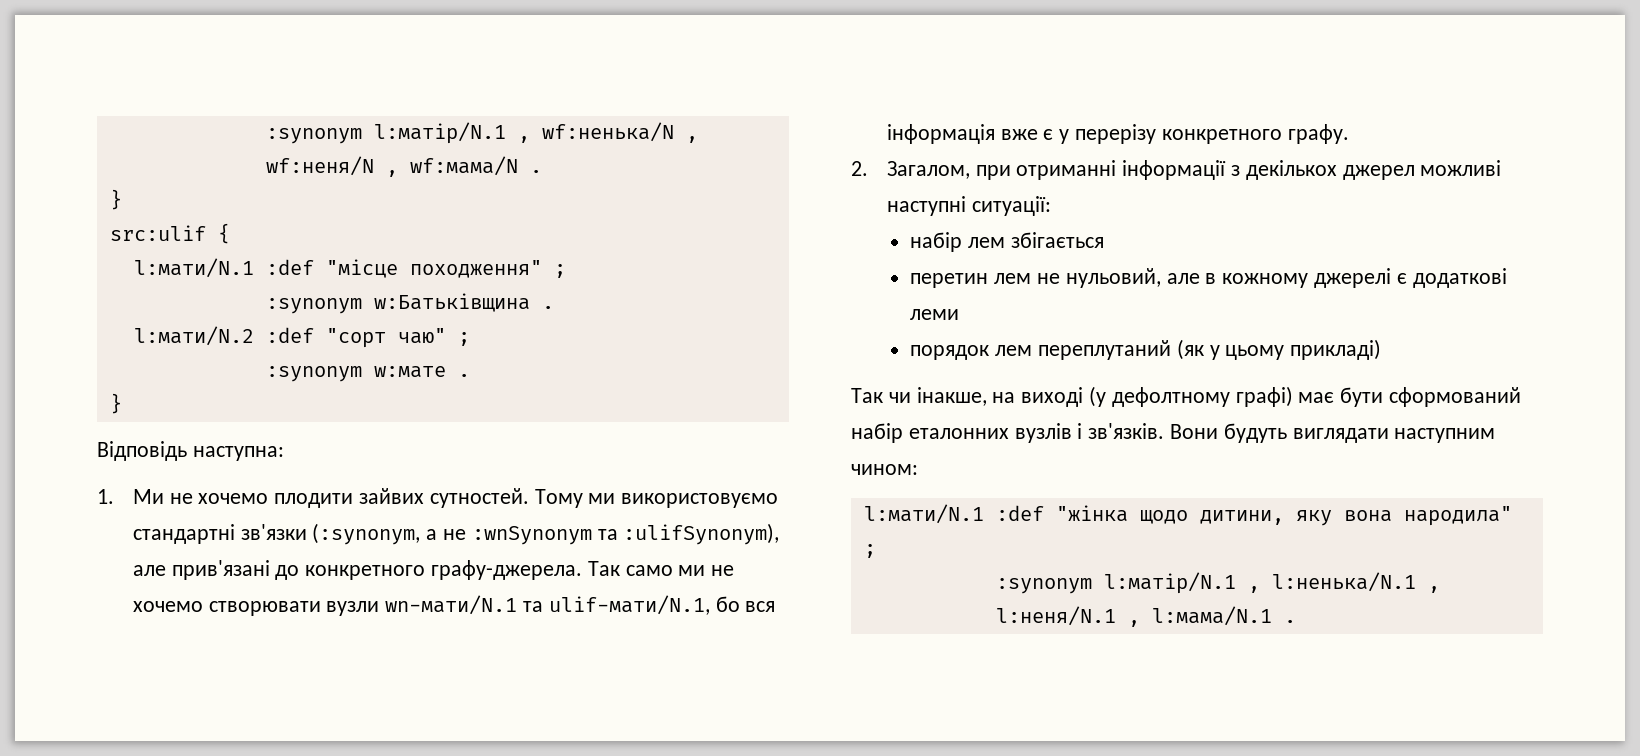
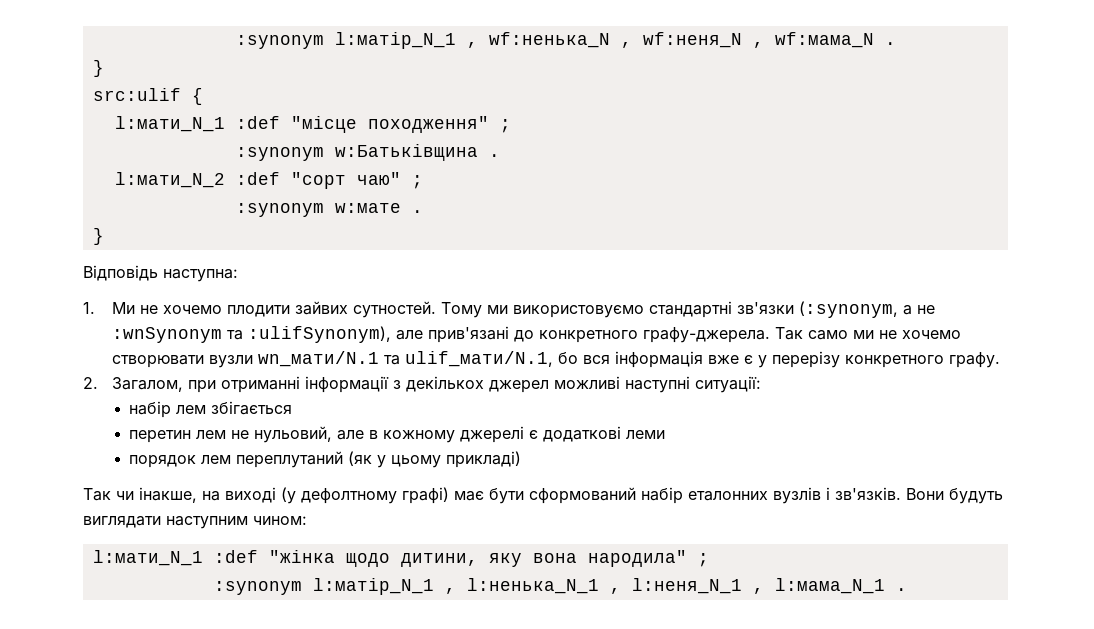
[265,122,698,144] [265,156,518,177] :synonym l:матір/N.1 , wf:ненька/N , wf:неня/N , wf:мама/N -> [235,32,874,49] :synonym l:матір_N_1 , wf:ненька_N , wf:неня_N , wf:мама_N
[133,258,254,278] l:мати/N.1 -> [114,116,225,132] l:мати_N_1
[133,326,254,346] l:мати/N.2 -> [114,172,225,188] l:мати_N_2
[385,595,710,615] wn-мати/N.1 та ulif-мати/N.1, -> [257,351,553,367] wn_мати/N.1 та ulif_мати/N.1,
[863,504,984,524] l:мати/N.1 -> [92,550,203,566] l:мати_N_1
[1103,572,1440,594] [995,606,1272,627] l:матір/N.1 , l:ненька/N.1 , l:неня/N.1 , l:мама/N.1 -> [312,578,885,595] l:матір_N_1 , l:ненька_N_1 , l:неня_N_1 , l:мама_N_1

